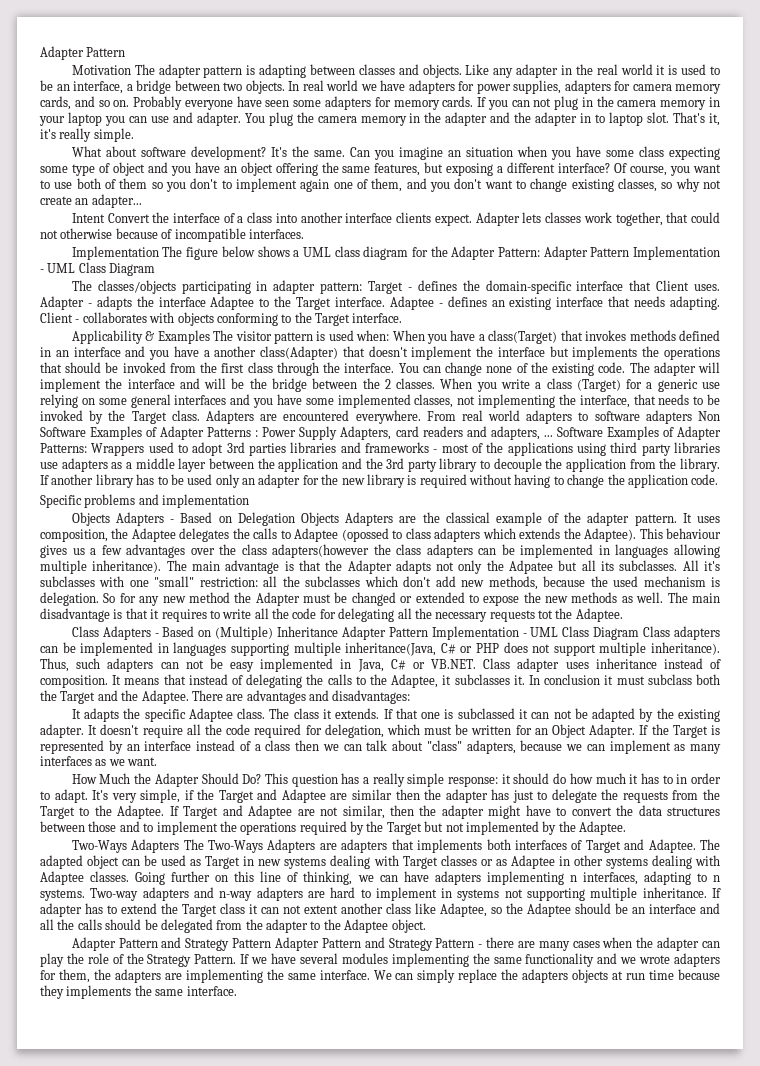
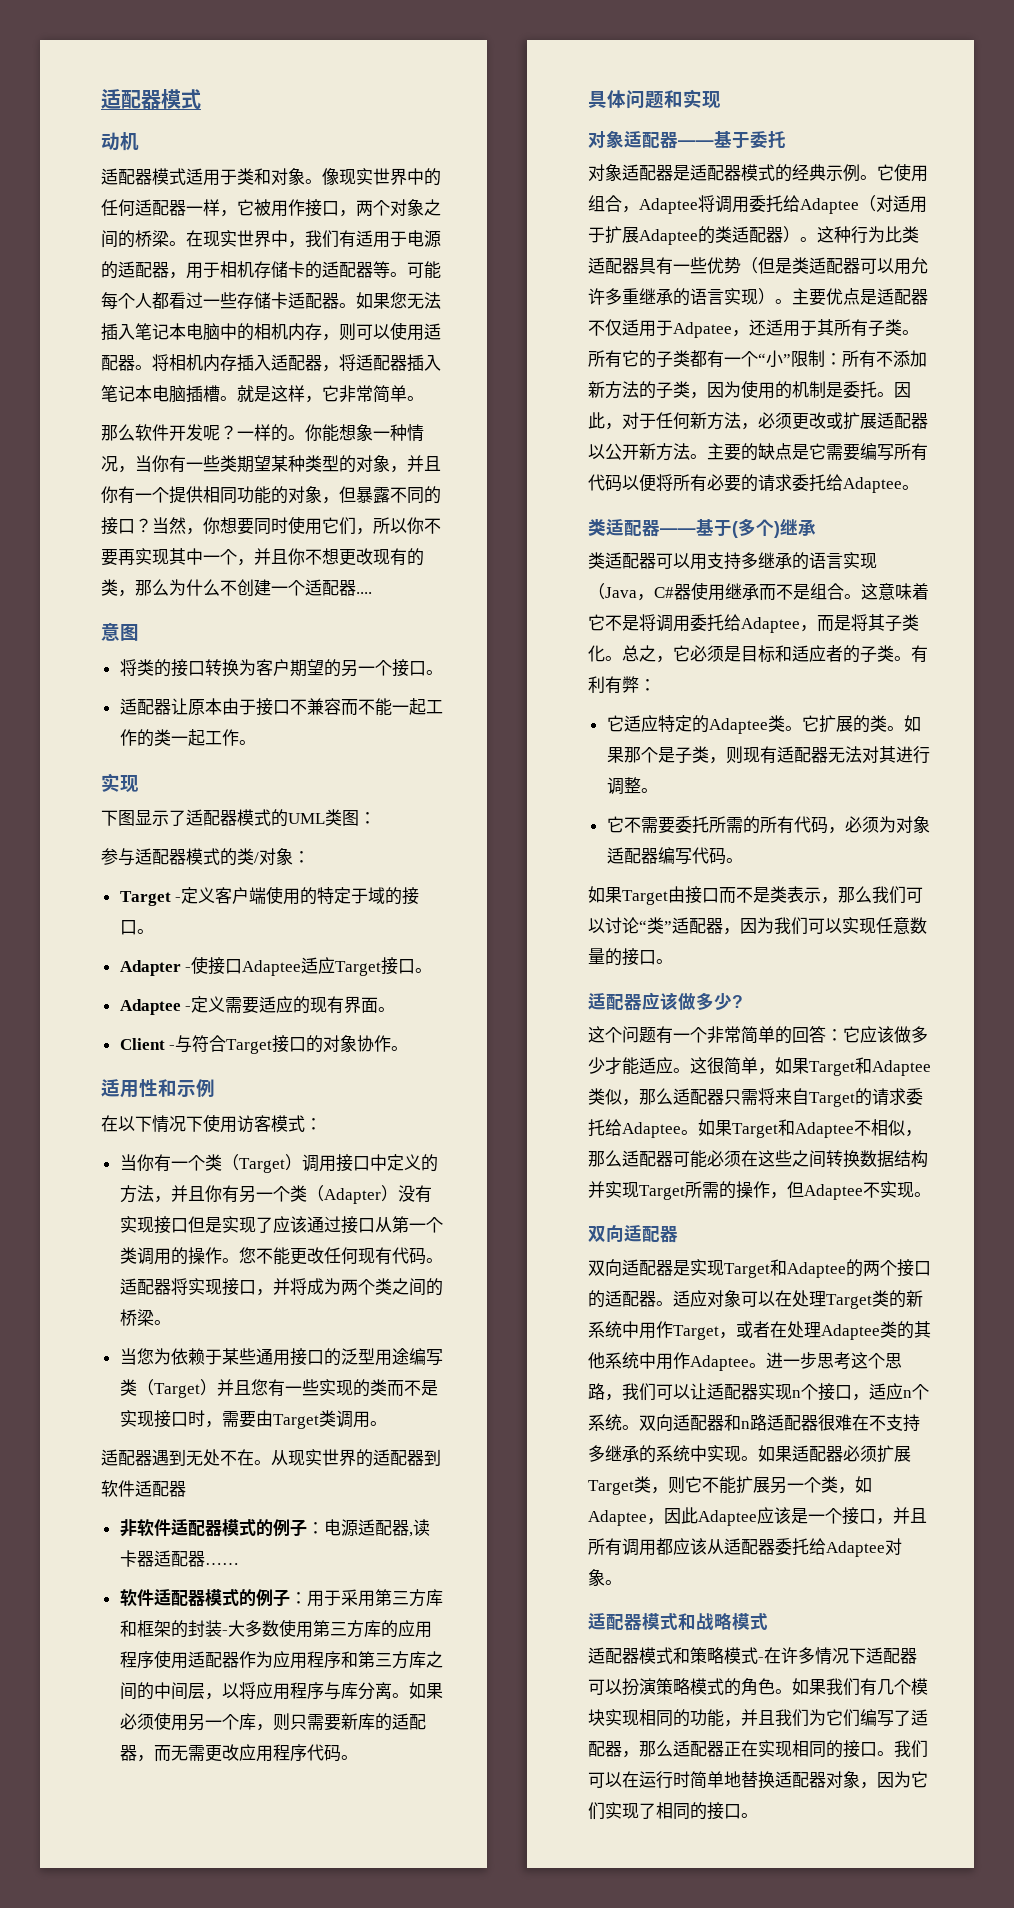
[40,46,126,60] [71,64,720,78] [40,80,721,94] [40,96,720,110] [39,112,720,126] [40,128,134,142] [71,146,720,160] [40,162,722,176] [40,178,721,192] [40,194,142,208] [71,212,720,226] [40,228,304,242] [71,246,721,260] [40,262,156,276] [71,280,720,294] [40,296,721,310] [40,312,403,326] [71,330,720,344] [40,346,720,360] [40,362,720,376] [40,378,721,392] [40,394,721,408] [40,410,720,424] [40,426,721,440] [40,442,720,456] [40,458,720,472] [40,474,719,488] [40,494,250,508] [71,512,720,526] [40,528,722,542] [40,544,720,558] [40,560,720,574] [40,576,721,590] [40,592,721,606] [40,608,623,622] [71,626,721,640] [40,642,721,656] [40,658,721,672] [40,674,720,688] [40,690,411,704] [71,708,721,722] [40,724,720,738] [40,740,721,754] [40,756,158,766] [71,773,721,787] [40,789,720,803] [40,805,721,819] [40,821,626,835] [71,839,721,853] [40,855,720,869] [40,871,720,885] [40,887,721,901] [40,903,720,917] [40,919,426,933] [71,937,721,951] [40,953,721,967] [40,969,721,983] [40,985,237,999] Adapter Pattern // Motivation The adapter pattern is adapting between classes and objects. Like any adapter in the real world it is used to be an interface, a bridge between two objects. In real world we have adapters for power supplies, adapters for camera memory cards, and so on. Probably everyone have seen some adapters for memory cards. If you can not plug in the camera memory in your laptop you can use and adapter. You plug the camera memory in the adapter and the adapter in to laptop slot. That's it, it's really simple. // What about software development? It's the same. Can you imagine an situation when you have some class expecting some type of object and you have an object offering the same features, but exposing a different interface? Of course, you want to use both of them so you don't to implement again one of them, and you don't want to change existing classes, so why not create an adapter... // Intent Convert the interface of a class into another interface clients expect. Adapter lets classes work together, that could not otherwise because of incompatible interfaces. // Implementation The figure below shows a UML class diagram for the Adapter Pattern: Adapter Pattern Implementation - UML Class Diagram // The classes/objects participating in adapter pattern: Target - defines the domain-specific interface that Client uses. Adapter - adapts the interface Adaptee to the Target interface. Adaptee - defines an existing interface that needs adapting. Client - collaborates with objects conforming to the Target interface. // Applicability & Examples The visitor pattern is used when: When you have a class(Target) that invokes methods defined in an interface and you have a another class(Adapter) that doesn't implement the interface but implements the operations that should be invoked from the first class through the interface. You can change none of the existing code. The adapter will implement the interface and will be the bridge between the 2 classes. When you write a class (Target) for a generic use relying on some general interfaces and you have some implemented classes, not implementing the interface, that needs to be invoked by the Target class. Adapters are encountered everywhere. From real world adapters to software adapters Non Software Examples of Adapter Patterns : Power Supply Adapters, card readers and adapters, ... Software Examples of Adapter Patterns: Wrappers used to adopt 3rd parties libraries and frameworks - most of the applications using third party libraries use adapters as a middle layer between the application and the 3rd party library to decouple the application from the library. If another library has to be used only an adapter for the new library is required without having to change the application code. // Specific problems and implementation // Objects Adapters - Based on Delegation Objects Adapters are the classical example of the adapter pattern. It uses composition, the Adaptee delegates the calls to Adaptee (opossed to class adapters which extends the Adaptee). This behaviour gives us a few advantages over the class adapters(however the class adapters can be implemented in languages allowing multiple inheritance). The main advantage is that the Adapter adapts not only the Adpatee but all its subclasses. All it's subclasses with one "small" restriction: all the subclasses which don't add new methods, because the used mechanism is delegation. So for any new method the Adapter must be changed or extended to expose the new methods as well. The main disadvantage is that it requires to write all the code for delegating all the necessary requests tot the Adaptee. // Class Adapters - Based on (Multiple) Inheritance Adapter Pattern Implementation - UML Class Diagram Class adapters can be implemented in languages supporting multiple inheritance(Java, C# or PHP does not support multiple inheritance). Thus, such adapters can not be easy implemented in Java, C# or VB.NET. Class adapter uses inheritance instead of composition. It means that instead of delegating the calls to the Adaptee, it subclasses it. In conclusion it must subclass both the Target and the Adaptee. There are advantages and disadvantages: // It adapts the specific Adaptee class. The class it extends. If that one is subclassed it can not be adapted by the existing adapter. It doesn't require all the code required for delegation, which must be written for an Object Adapter. If the Target is represented by an interface instead of a class then we can talk about "class" adapters, because we can implement as many interfaces as we want. // How Much the Adapter Should Do? This question has a really simple response: it should do how much it has to in order to adapt. It's very simple, if the Target and Adaptee are similar then the adapter has just to delegate the requests from the Target to the Adaptee. If Target and Adaptee are not similar, then the adapter might have to convert the data structures between those and to implement the operations required by the Target but not implemented by the Adaptee. // Two-Ways Adapters The Two-Ways Adapters are adapters that implements both interfaces of Target and Adaptee. The adapted object can be used as Target in new systems dealing with Target classes or as Adaptee in other systems dealing with Adaptee classes. Going further on this line of thinking, we can have adapters implementing n interfaces, adapting to n systems. Two-way adapters and n-way adapters are hard to implement in systems not supporting multiple inheritance. If adapter has to extend the Target class it can not extent another class like Adaptee, so the Adaptee should be an interface and all the calls should be delegated from the adapter to the Adaptee object. // Adapter Pattern and Strategy Pattern Adapter Pattern and Strategy Pattern - there are many cases when the adapter can play the role of the Strategy Pattern. If we have several modules implementing the same functionality and we wrote adapters for them, the adapters are implementing the same interface. We can simply replace the adapters objects at run time because they implements the same interface. -> [101,89,201,109] [101,132,139,151] [101,168,441,186] [101,199,441,217] [101,230,441,248] [101,261,441,279] [101,292,441,309] [101,322,441,341] [101,354,441,372] [101,385,424,403] [101,424,424,442] [101,455,441,473] [101,486,441,504] [101,516,441,535] [101,548,424,566] [101,579,372,597] [101,623,139,641] [119,659,443,677] [119,698,443,716] [119,729,256,747] [101,773,139,793] [101,809,376,827] [101,848,310,866] [119,886,420,906] [119,920,154,935] [119,956,433,976] [119,996,396,1015] [119,1035,409,1054] [101,1079,215,1098] [101,1114,322,1133] [119,1154,438,1173] [119,1185,432,1204] [119,1216,443,1234] [119,1247,443,1265] [119,1278,443,1296] [119,1309,171,1326] [119,1348,443,1366] [119,1379,438,1398] [119,1410,387,1429] [101,1449,441,1467] [101,1480,186,1497] [119,1519,430,1537] [119,1550,239,1567] [119,1589,443,1607] [119,1619,432,1638] [119,1650,443,1669] [119,1682,443,1700] [119,1712,426,1731] [119,1744,358,1762] [588,89,721,109] [588,130,786,149] [588,163,928,182] [588,195,927,214] [588,226,919,245] [588,257,928,275] [588,288,928,306] [588,319,919,338] [588,350,927,368] [588,380,911,399] [588,412,928,430] [588,443,928,461] [588,474,919,493] [588,518,816,538] [588,552,877,570] [588,582,929,601] [588,614,919,633] [588,645,928,663] [588,676,656,694] [606,715,921,734] [606,746,930,764] [606,777,658,795] [606,816,930,834] [606,847,743,865] [588,886,923,905] [588,917,927,935] [588,948,673,966] [588,992,743,1011] [588,1025,928,1044] [588,1057,931,1076] [588,1088,923,1107] [588,1119,922,1138] [588,1150,928,1168] [588,1181,931,1200] [588,1225,678,1243] [588,1259,931,1278] [588,1290,923,1309] [588,1321,931,1340] [588,1352,902,1371] [588,1383,929,1401] [588,1414,920,1432] [588,1445,911,1463] [588,1476,872,1495] [588,1507,927,1526] [588,1538,902,1557] [588,1569,622,1586] [588,1613,768,1631] [588,1647,917,1665] [588,1678,928,1696] [588,1709,928,1727] [588,1740,928,1758] [588,1771,928,1789] [588,1802,758,1820] 适配器模式 // 动机 // 适配器模式适用于类和对象。像现实世界中的任何适配器一样，它被用作接口，两个对象之间的桥梁。在现实世界中，我们有适用于电源的适配器，用于相机存储卡的适配器等。可能每个人都看过一些存储卡适配器。如果您无法插入笔记本电脑中的相机内存，则可以使用适配器。将相机内存插入适配器，将适配器插入笔记本电脑插槽。就是这样，它非常简单。 // 那么软件开发呢？一样的。你能想象一种情况，当你有一些类期望某种类型的对象，并且你有一个提供相同功能的对象，但暴露不同的接口？当然，你想要同时使用它们，所以你不要再实现其中一个，并且你不想更改现有的类，那么为什么不创建一个适配器.... // 意图 // 将类的接口转换为客户期望的另一个接口。 // 适配器让原本由于接口不兼容而不能一起工作的类一起工作。 // 实现 // 下图显示了适配器模式的UML类图： // 参与适配器模式的类/对象： // Target -定义客户端使用的特定于域的接口。 // Adapter -使接口Adaptee适应Target接口。 // Adaptee -定义需要适应的现有界面。 // Client -与符合Target接口的对象协作。 // 适用性和示例 // 在以下情况下使用访客模式： // 当你有一个类（Target）调用接口中定义的方法，并且你有另一个类（Adapter）没有实现接口但是实现了应该通过接口从第一个类调用的操作。您不能更改任何现有代码。适配器将实现接口，并将成为两个类之间的桥梁。 // 当您为依赖于某些通用接口的泛型用途编写类（Target）并且您有一些实现的类而不是实现接口时，需要由Target类调用。 // 适配器遇到无处不在。从现实世界的适配器到软件适配器 // 非软件适配器模式的例子：电源适配器,读卡器适配器…… // 软件适配器模式的例子：用于采用第三方库和框架的封装-大多数使用第三方库的应用程序使用适配器作为应用程序和第三方库之间的中间层，以将应用程序与库分离。如果必须使用另一个库，则只需要新库的适配器，而无需更改应用程序代码。 // 具体问题和实现 // 对象适配器——基于委托 // 对象适配器是适配器模式的经典示例。它使用组合，Adaptee将调用委托给Adaptee（对适用于扩展Adaptee的类适配器）。这种行为比类适配器具有一些优势（但是类适配器可以用允许多重继承的语言实现）。主要优点是适配器不仅适用于Adpatee，还适用于其所有子类。所有它的子类都有一个“小”限制：所有不添加新方法的子类，因为使用的机制是委托。因此，对于任何新方法，必须更改或扩展适配器以公开新方法。主要的缺点是它需要编写所有代码以便将所有必要的请求委托给Adaptee。 // 类适配器——基于(多个)继承 // 类适配器可以用支持多继承的语言实现（Java，C#器使用继承而不是组合。这意味着它不是将调用委托给Adaptee，而是将其子类化。总之，它必须是目标和适应者的子类。有利有弊： // 它适应特定的Adaptee类。它扩展的类。如果那个是子类，则现有适配器无法对其进行调整。 // 它不需要委托所需的所有代码，必须为对象适配器编写代码。 // 如果Target由接口而不是类表示，那么我们可以讨论“类”适配器，因为我们可以实现任意数量的接口。 // 适配器应该做多少? // 这个问题有一个非常简单的回答：它应该做多少才能适应。这很简单，如果Target和Adaptee类似，那么适配器只需将来自Target的请求委托给Adaptee。如果Target和Adaptee不相似，那么适配器可能必须在这些之间转换数据结构并实现Target所需的操作，但Adaptee不实现。 // 双向适配器 // 双向适配器是实现Target和Adaptee的两个接口的适配器。适应对象可以在处理Target类的新系统中用作Target，或者在处理Adaptee类的其他系统中用作Adaptee。进一步思考这个思路，我们可以让适配器实现n个接口，适应n个系统。双向适配器和n路适配器很难在不支持多继承的系统中实现。如果适配器必须扩展Target类，则它不能扩展另一个类，如Adaptee，因此Adaptee应该是一个接口，并且所有调用都应该从适配器委托给Adaptee对象。 // 适配器模式和战略模式 // 适配器模式和策略模式-在许多情况下适配器可以扮演策略模式的角色。如果我们有几个模块实现相同的功能，并且我们为它们编写了适配器，那么适配器正在实现相同的接口。我们可以在运行时简单地替换适配器对象，因为它们实现了相同的接口。

